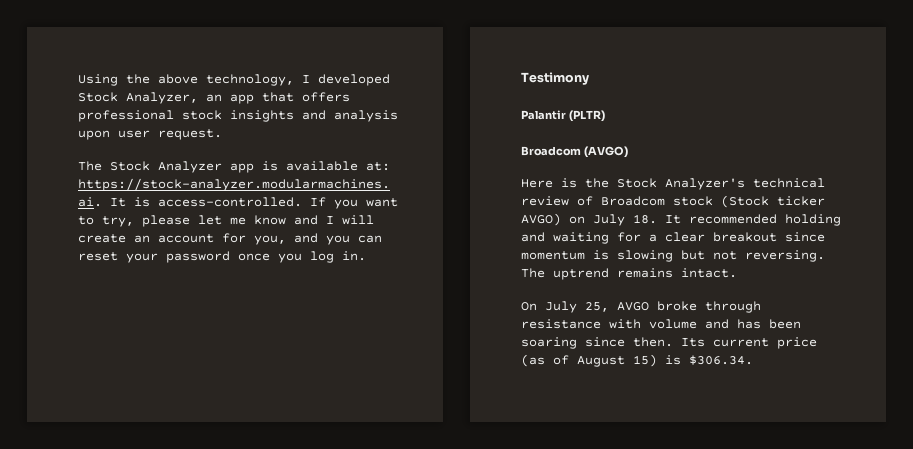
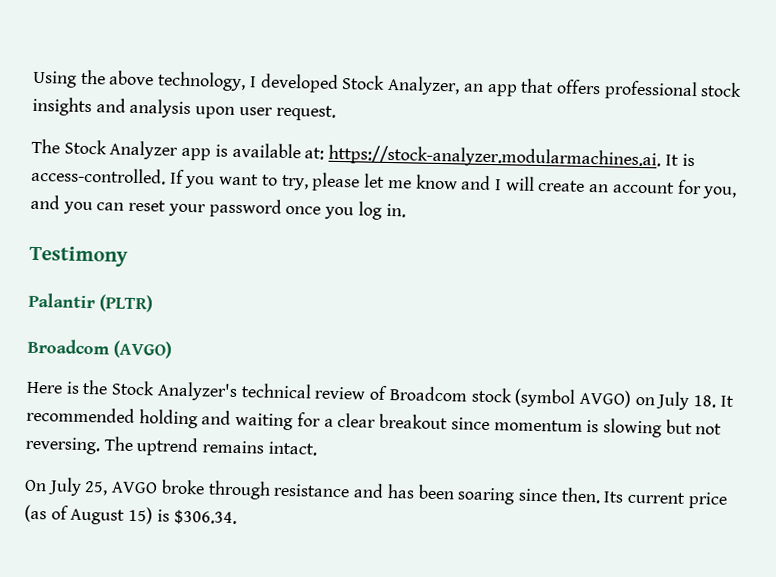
[721,195,825,208] (Stock ticker -> [514,388,577,408] (symbol
[609,319,697,329] with volume -> (351, 490) none

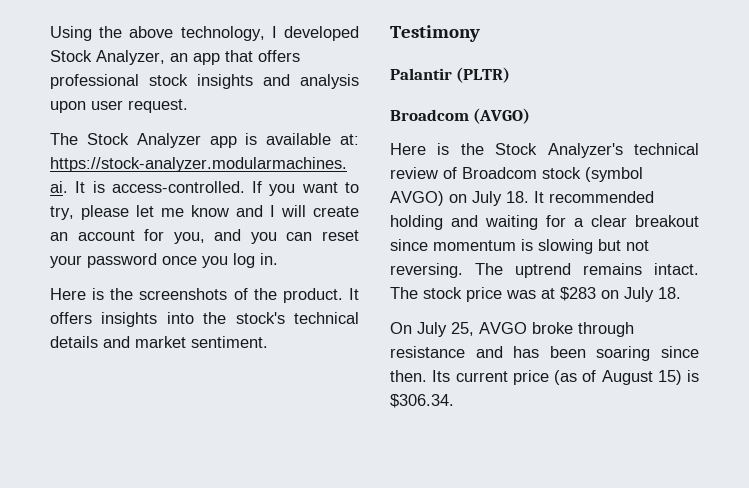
(406, 210) none -> [50,288,359,303] [50,312,359,327] [50,336,268,348] // Here is the screenshots of the product. It offers insights into the stock's technical details and market sentiment.
(317, 448) none -> [390,287,681,302] The stock price was at $283 on July 18.

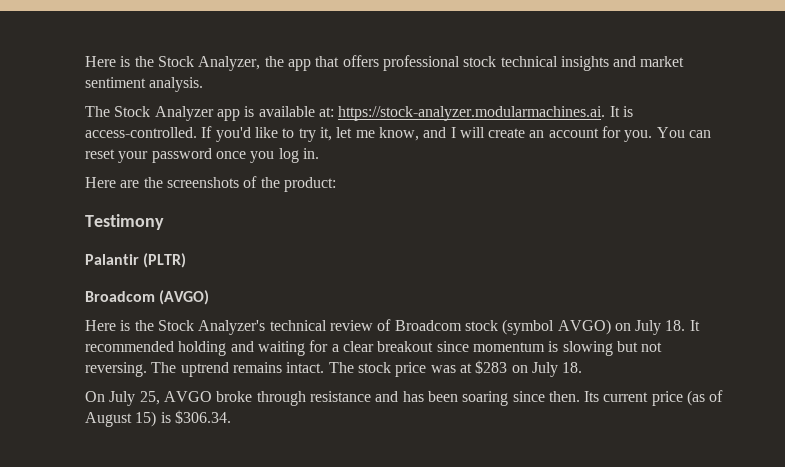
[50,26,359,41] Using the above technology, I developed -> [85,56,154,67] Here is the
[170,53,188,62] an -> [264,56,284,67] the
(188, 80) none -> [500,56,558,67] technical
[300,74,359,89] [50,99,188,113] analysis upon user request. -> [640,56,685,67] [85,77,204,92] market sentiment analysis.
[269,182,359,196] [50,205,129,220] you want to try, please -> [215,127,332,142] you'd like to try it,
[191,205,229,217] know -> [378,127,419,141] know,
[173,229,277,244] you, and you -> [624,127,685,142] you. You
[92,288,105,300] is -> [120,180,140,188] are
[282,288,359,303] [50,312,359,327] [50,336,268,348] product. It offers insights into the stock's technical details and market sentiment. -> [283,177,336,192] product:

